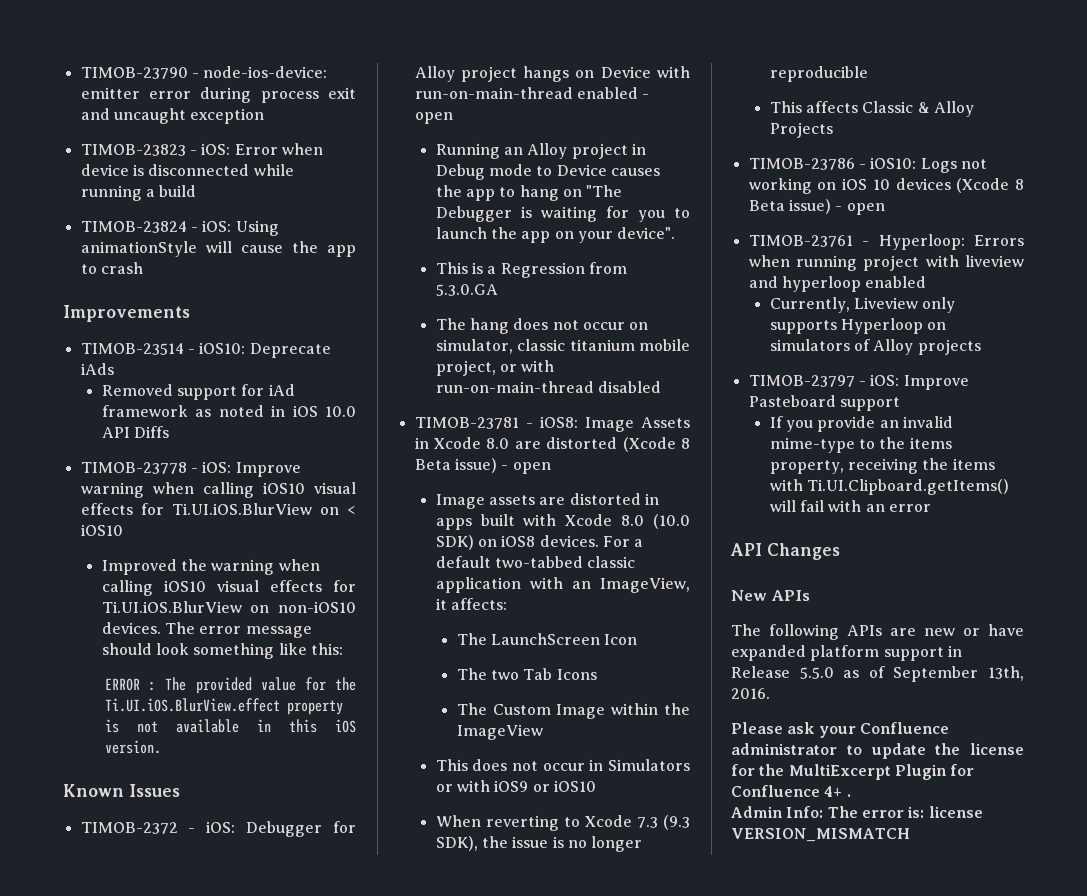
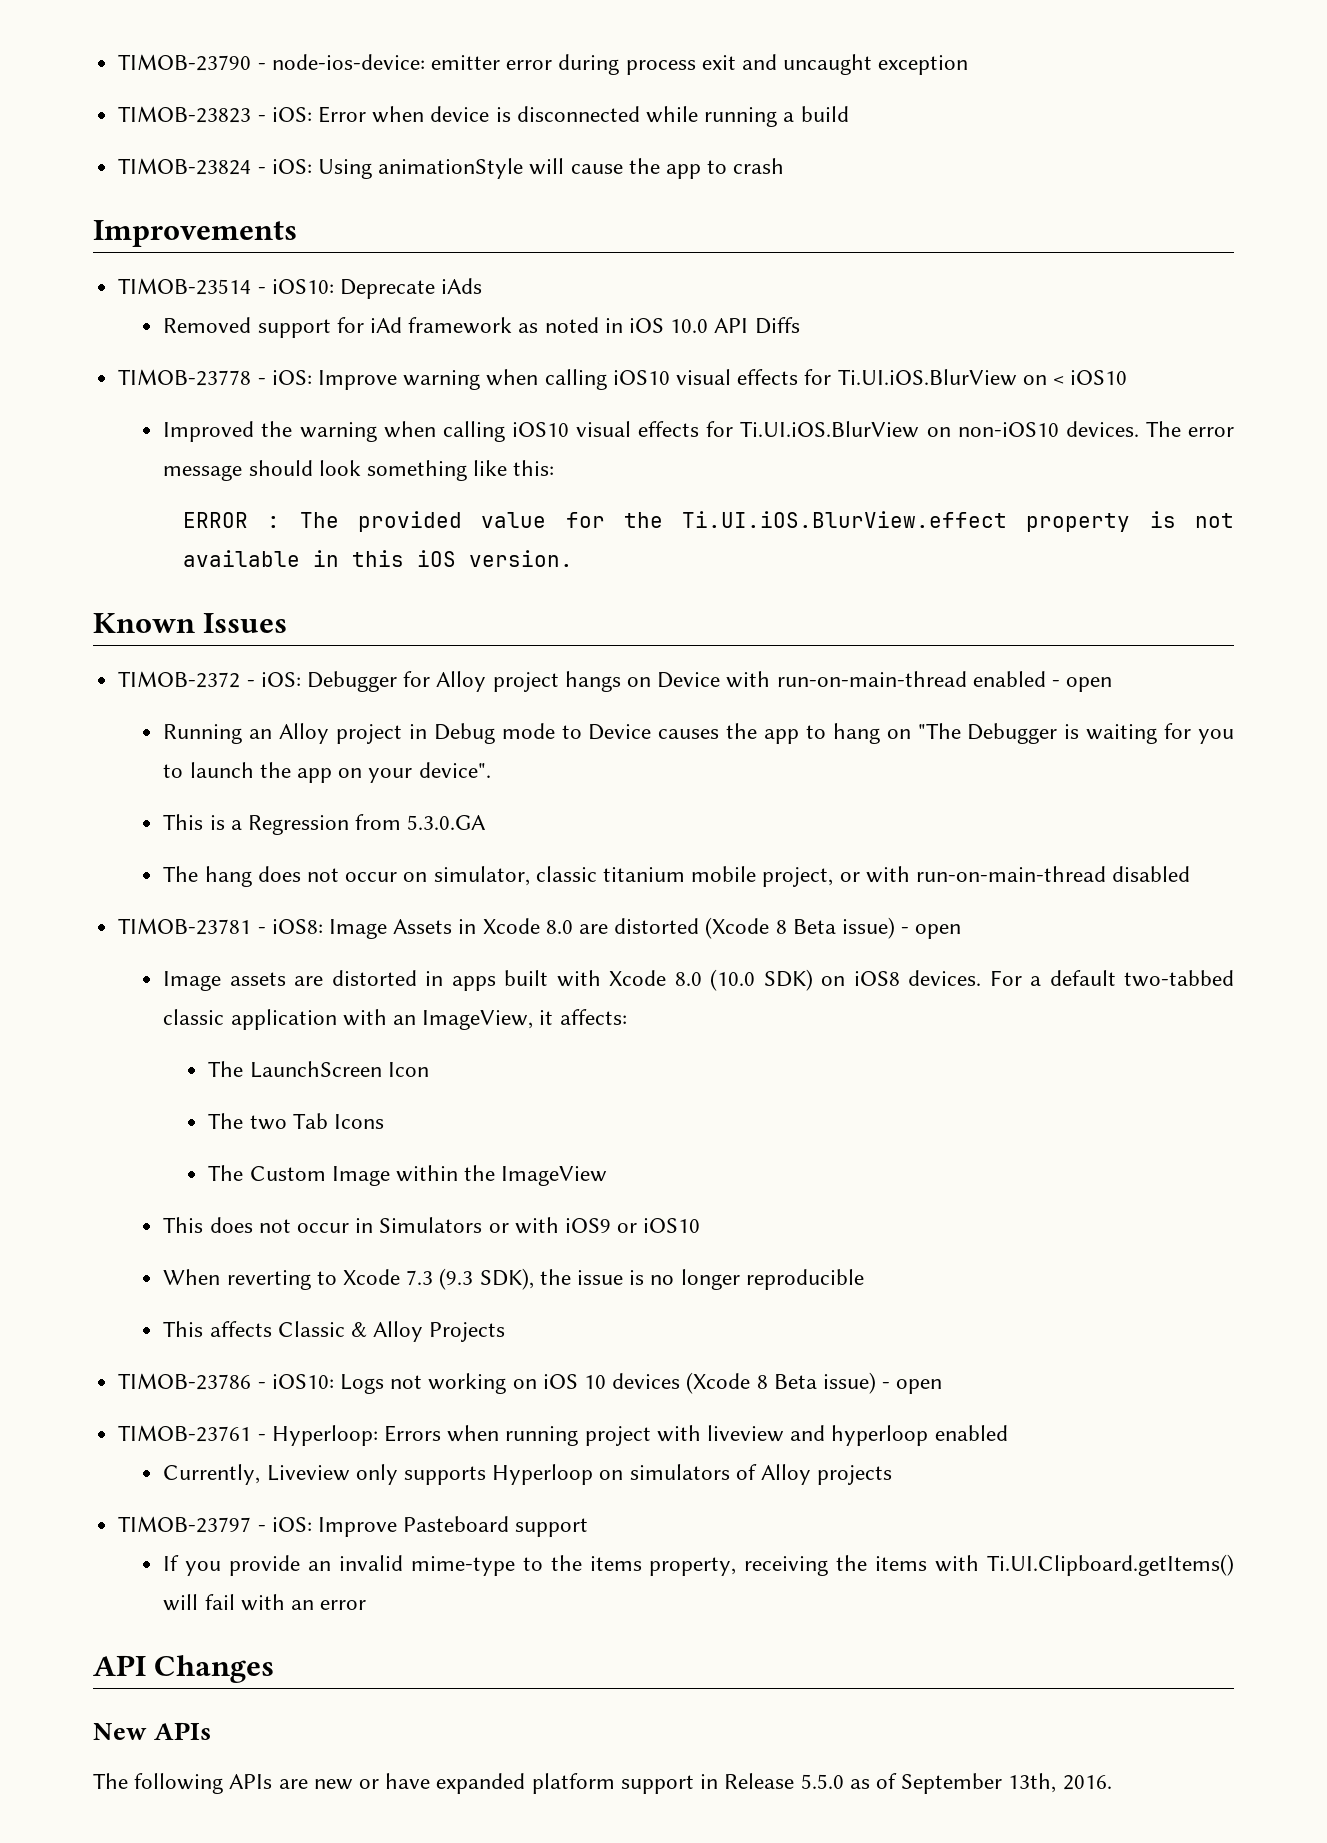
[731,722,949,738] [731,743,1024,759] [731,764,975,780] [731,785,851,797] [731,806,983,818] [731,828,910,842] // Please ask your Confluence administrator to update the license for the MultiExcerpt Plugin for Confluence 4+ . // Admin Info: The error is: license VERSION_MISMATCH -> (1112, 1782) none

